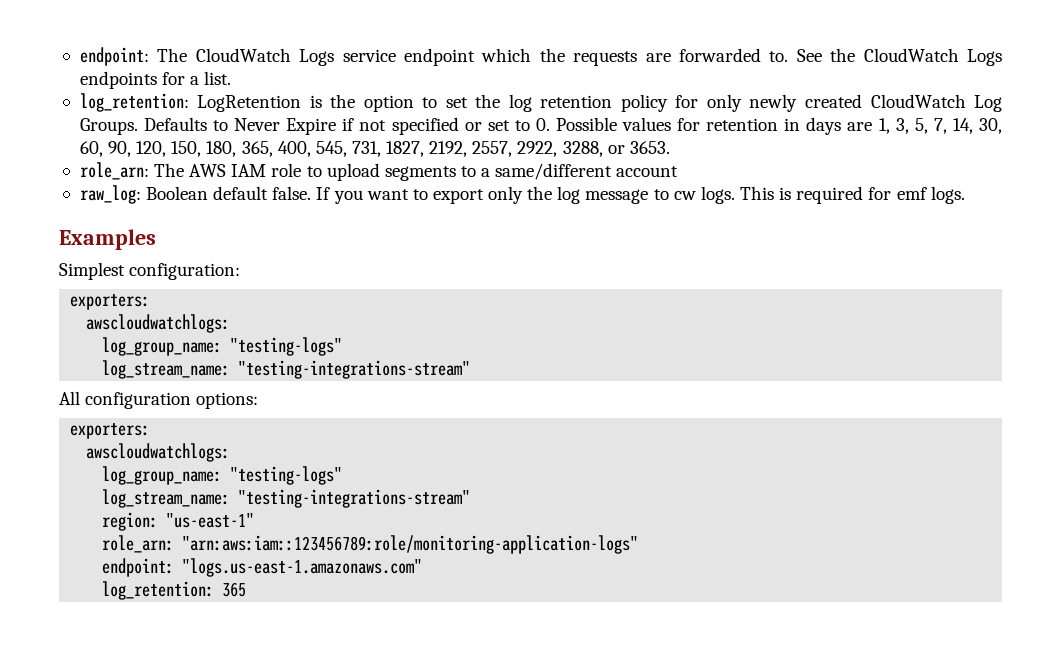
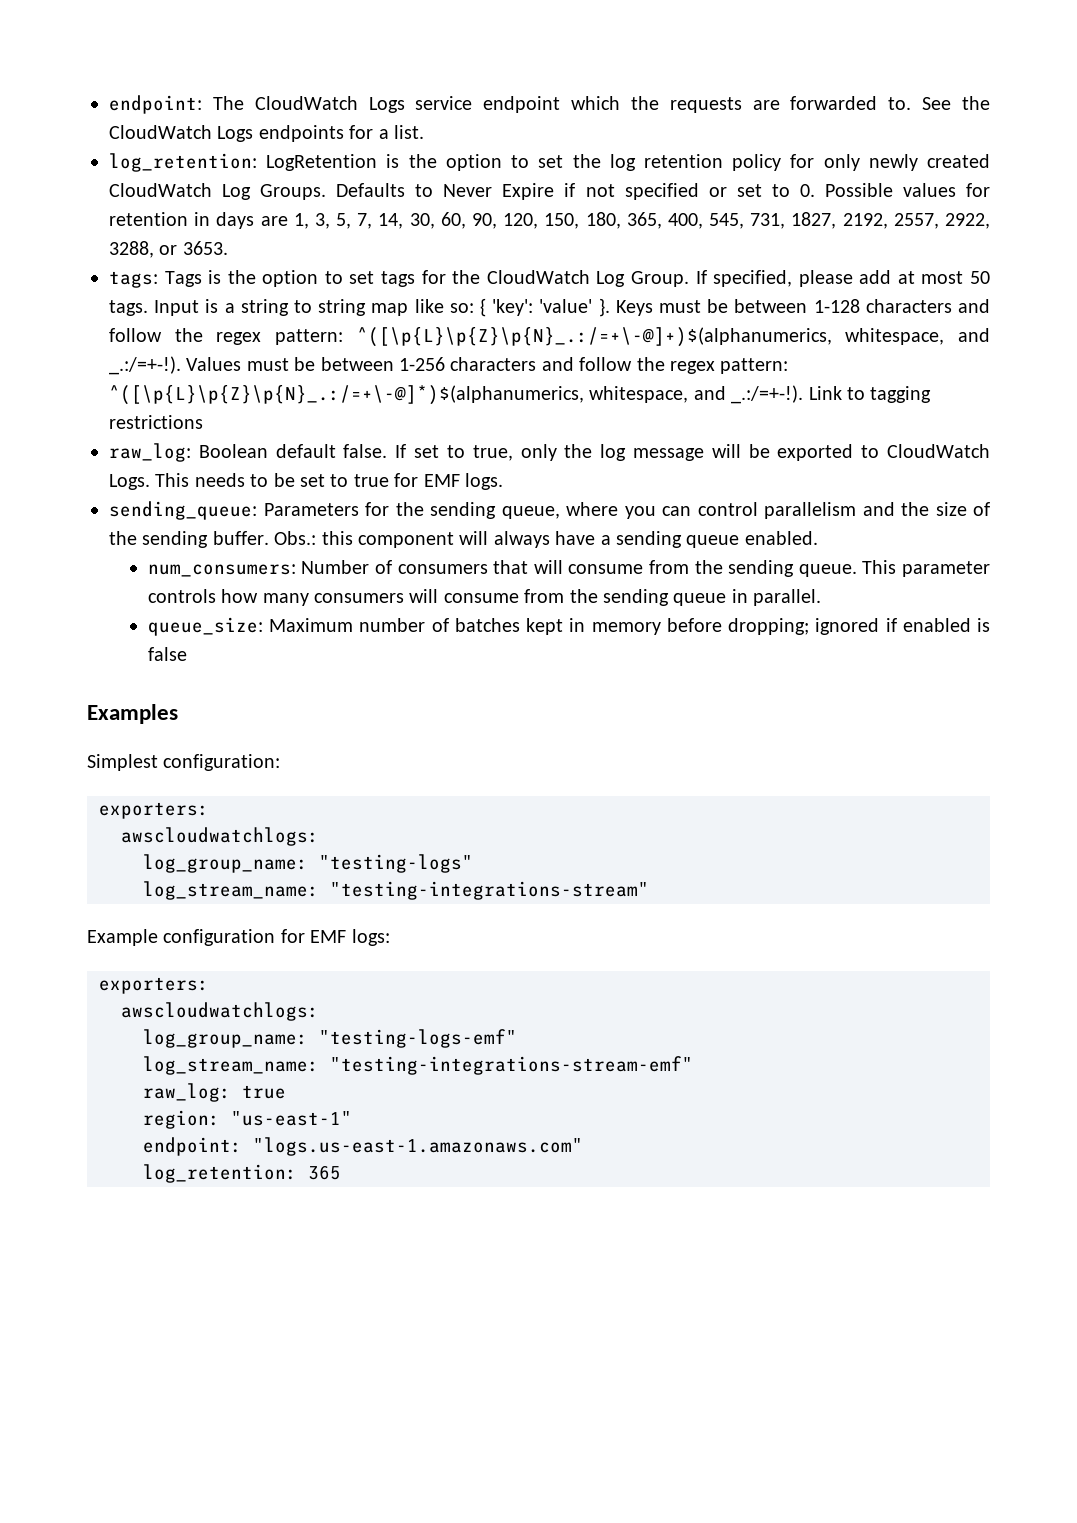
[79,162,679,181] role_arn: The AWS IAM role to upload segments to a same/different account -> [109,270,990,288] [109,298,991,317] [109,327,990,347] [109,356,789,375] [109,385,932,405] [109,415,203,429] tags: Tags is the option to set tags for the CloudWatch Log Group. If specified, please add at most 50 tags. Input is a string to string map like so: { 'key': 'value' }. Keys must be between 1-128 characters and follow the regex pattern: ^([\p{L}\p{Z}\p{N}_.:/=+\-@]+)$(alphanumerics, whitespace, and _.:/=+-!). Values must be between 1-256 characters and follow the regex pattern: ^([\p{L}\p{Z}\p{N}_.:/=+\-@]*)$(alphanumerics, whitespace, and _.:/=+-!). Link to tagging restrictions
[333,186,965,204] you want to export only the log message to cw logs. This is required for emf logs. -> [414,444,990,461] [109,473,503,490] [109,501,990,520] [109,531,818,548] [147,560,990,577] [147,589,822,606] [147,617,990,636] [147,647,187,661] set to true, only the log message will be exported to CloudWatch Logs. This needs to be set to true for EMF logs. // sending_queue: Parameters for the sending queue, where you can control parallelism and the size of the sending buffer. Obs.: this component will always have a sending queue enabled. // num_consumers: Number of consumers that will consume from the sending queue. This parameter controls how many consumers will consume from the sending queue in parallel. // queue_size: Maximum number of batches kept in memory before dropping; ignored if enabled is false
[59,391,259,409] [70,423,151,439] [86,443,231,462] [102,466,343,485] [102,489,471,508] All configuration options: // exporters: // awscloudwatchlogs: // log_group_name: "testing-logs" // log_stream_name: "testing-integrations-stream" -> [87,929,390,946] [99,977,209,994] [121,1002,319,1021] [143,1029,517,1048] [143,1056,693,1075] [143,1083,286,1102] Example configuration for EMF logs: // exporters: // awscloudwatchlogs: // log_group_name: "testing-logs-emf" // log_stream_name: "testing-integrations-stream-emf" // raw_log: true
[102,535,639,554] // role_arn: "arn:aws:iam::123456789:role/monitoring-application-logs" -> (352, 1118) none

